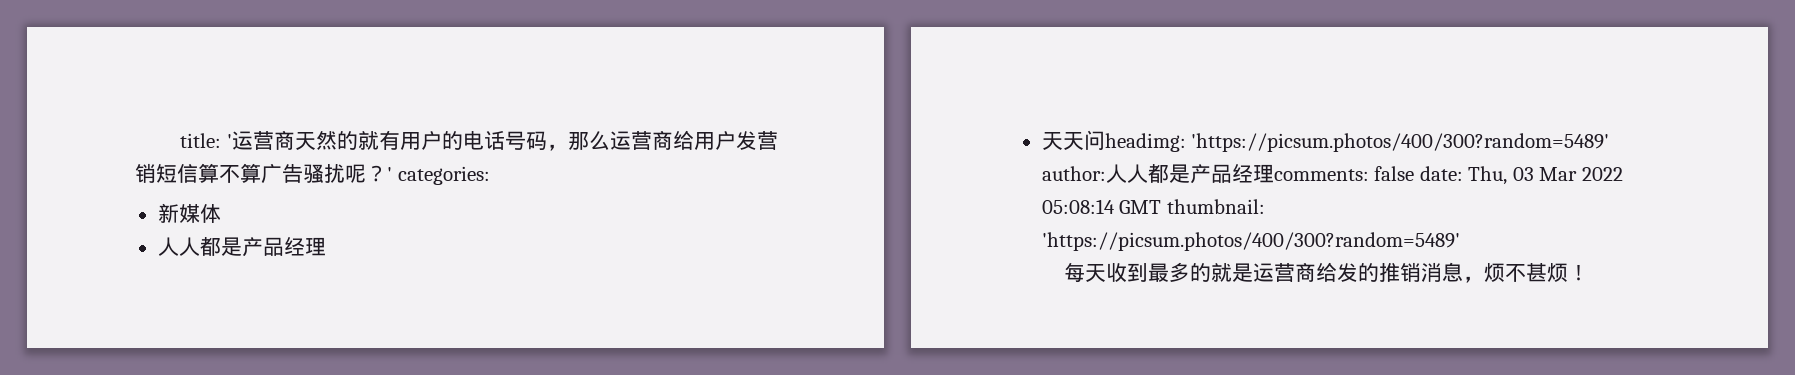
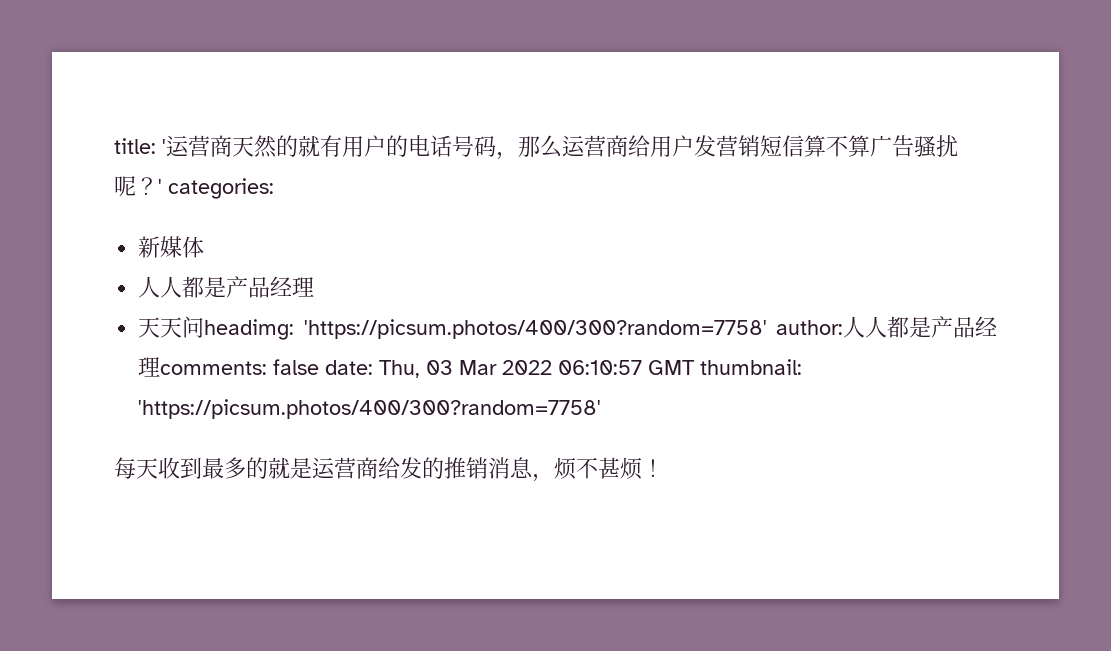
[1191,133,1610,152] 'https://picsum.photos/400/300?random=5489' -> [303,319,767,339] 'https://picsum.photos/400/300?random=7758'
[1041,199,1115,214] 05:08:14 -> [558,360,643,375] 06:10:57
[1041,232,1460,251] 'https://picsum.photos/400/300?random=5489' -> [138,399,602,419] 'https://picsum.photos/400/300?random=7758'

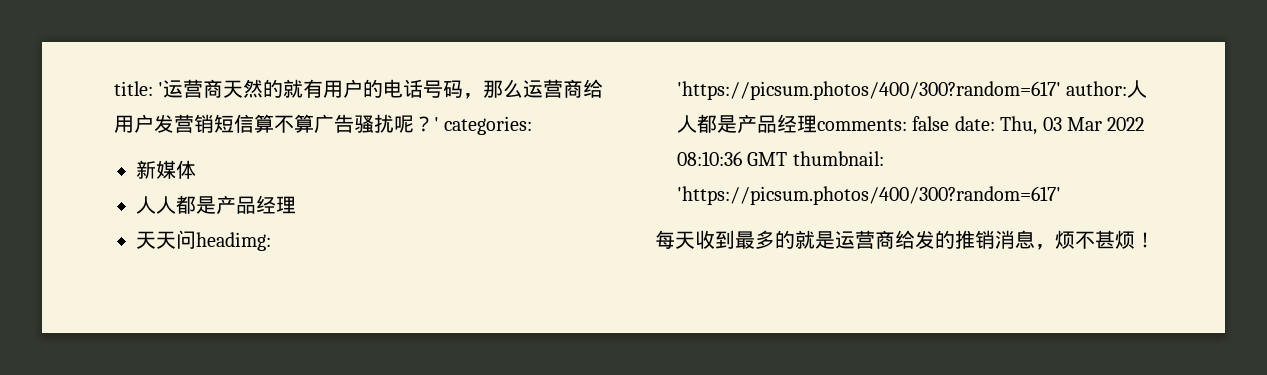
[303,319,767,339] 'https://picsum.photos/400/300?random=7758' -> [677,81,1061,100] 'https://picsum.photos/400/300?random=617'
[558,360,643,375] 06:10:57 -> [677,151,742,166] 08:10:36
[138,399,602,419] 'https://picsum.photos/400/300?random=7758' -> [677,186,1061,205] 'https://picsum.photos/400/300?random=617'

